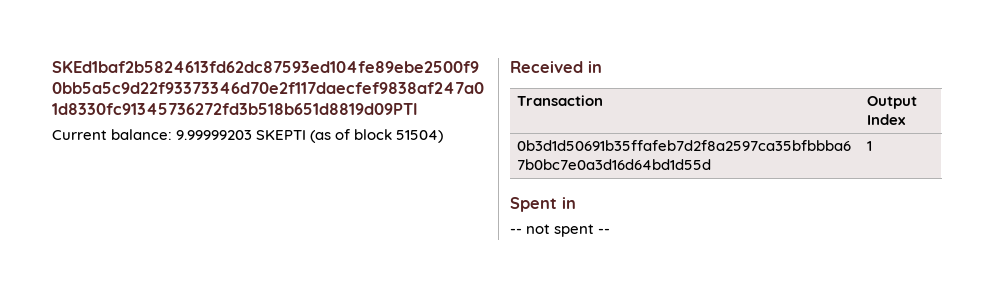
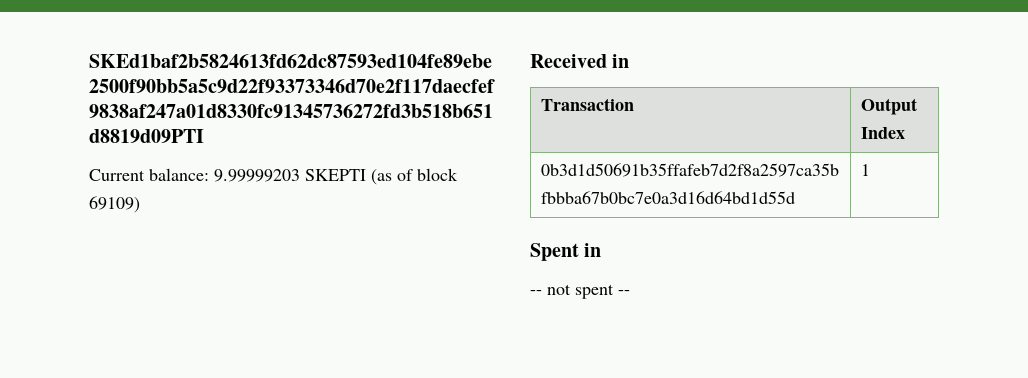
[396,130,444,143] 51504) -> [89,196,140,213] 69109)

